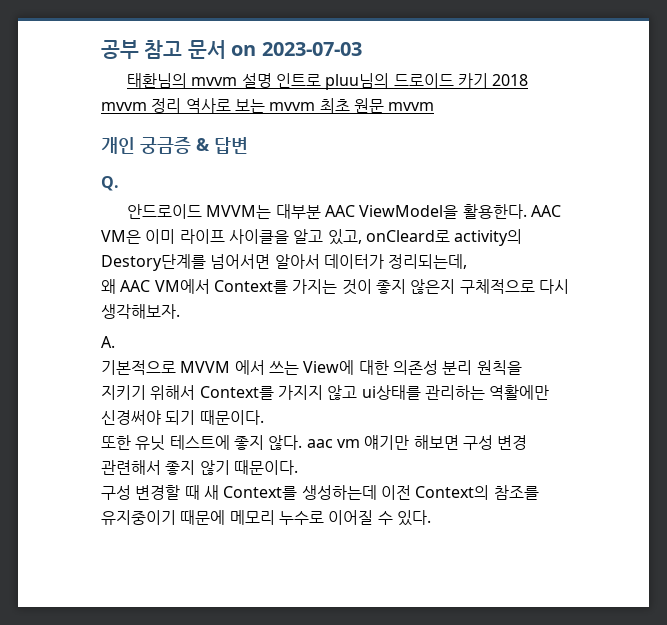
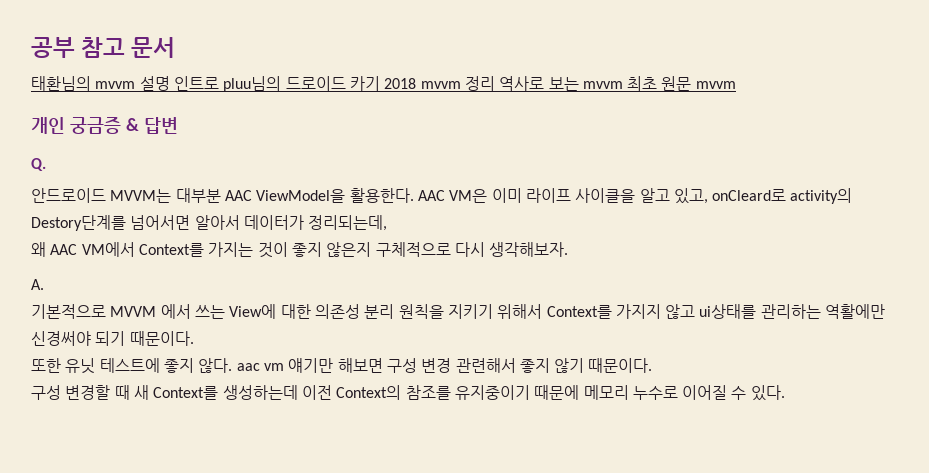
[231,42,362,56] on 2023-07-03 -> (176, 47) none

